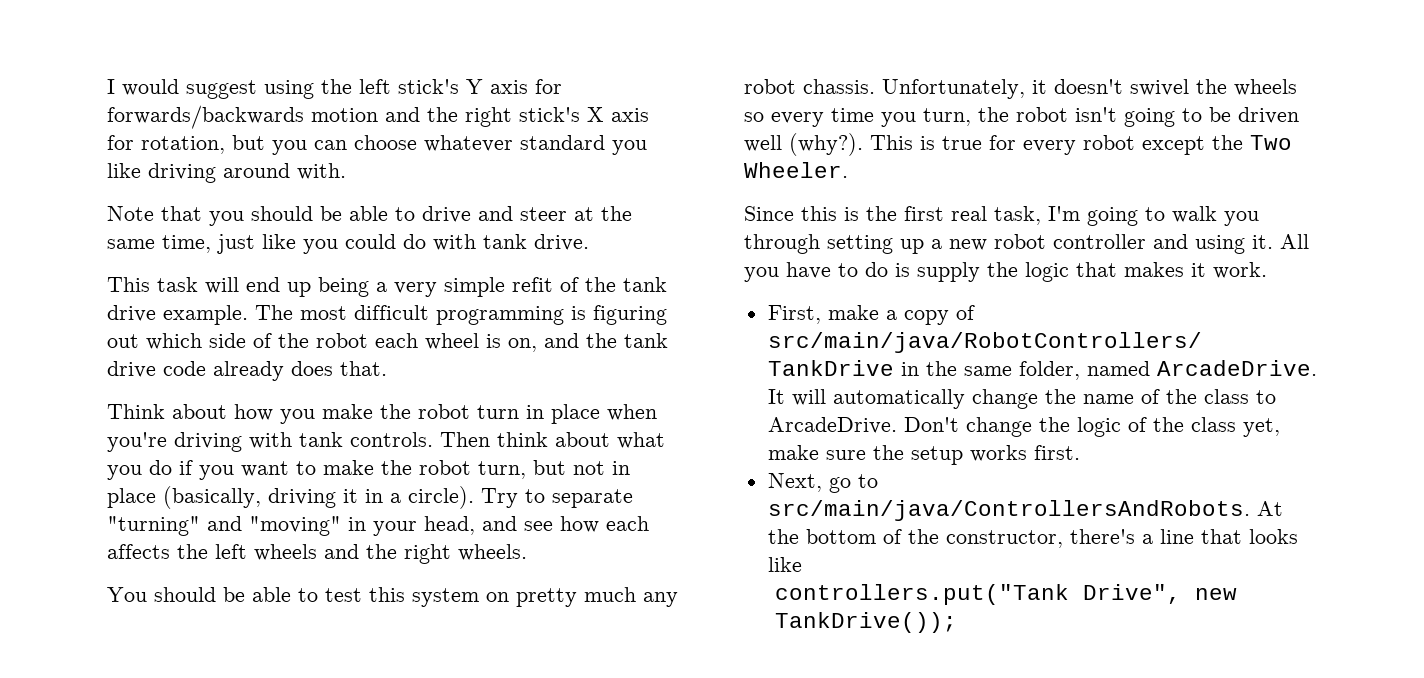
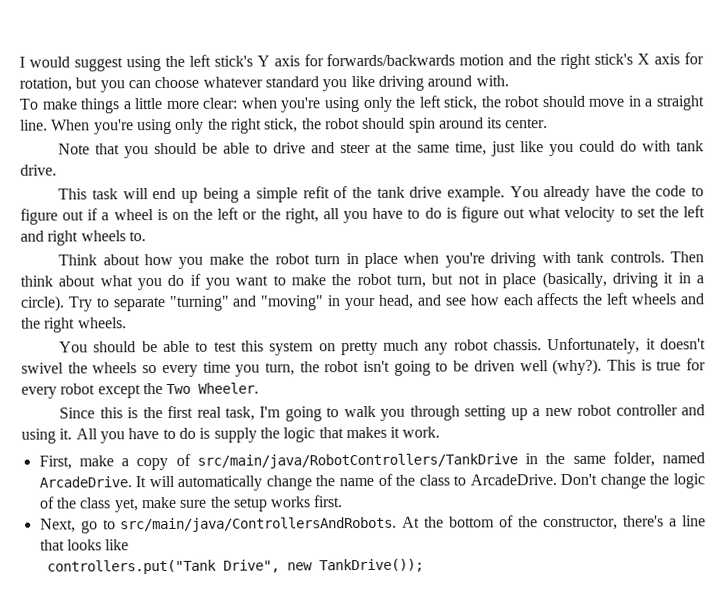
(346, 171) none -> [19,95,705,114] [20,117,549,135] // To make things a little more clear: when you're using only the left stick, the robot should move in a straight line. When you're using only the right stick, the robot should spin around its center.
[394,282,437,297] very -> (252, 194) none
[255,305,667,325] [107,333,668,352] [107,361,387,381] The most difficult programming is figuring out which side of the robot each wheel is on, and the tank drive code already does that. -> [509,185,705,202] [20,205,706,225] [20,230,146,246] You already have the code to figure out if a wheel is on the left or the right, all you have to do is figure out what velocity to set the left and right wheels to.

